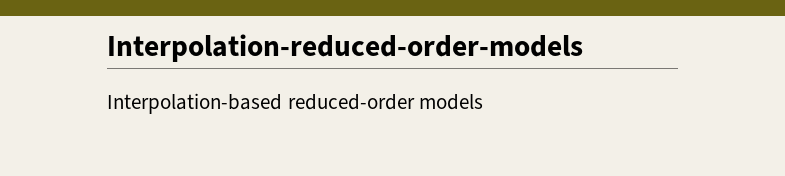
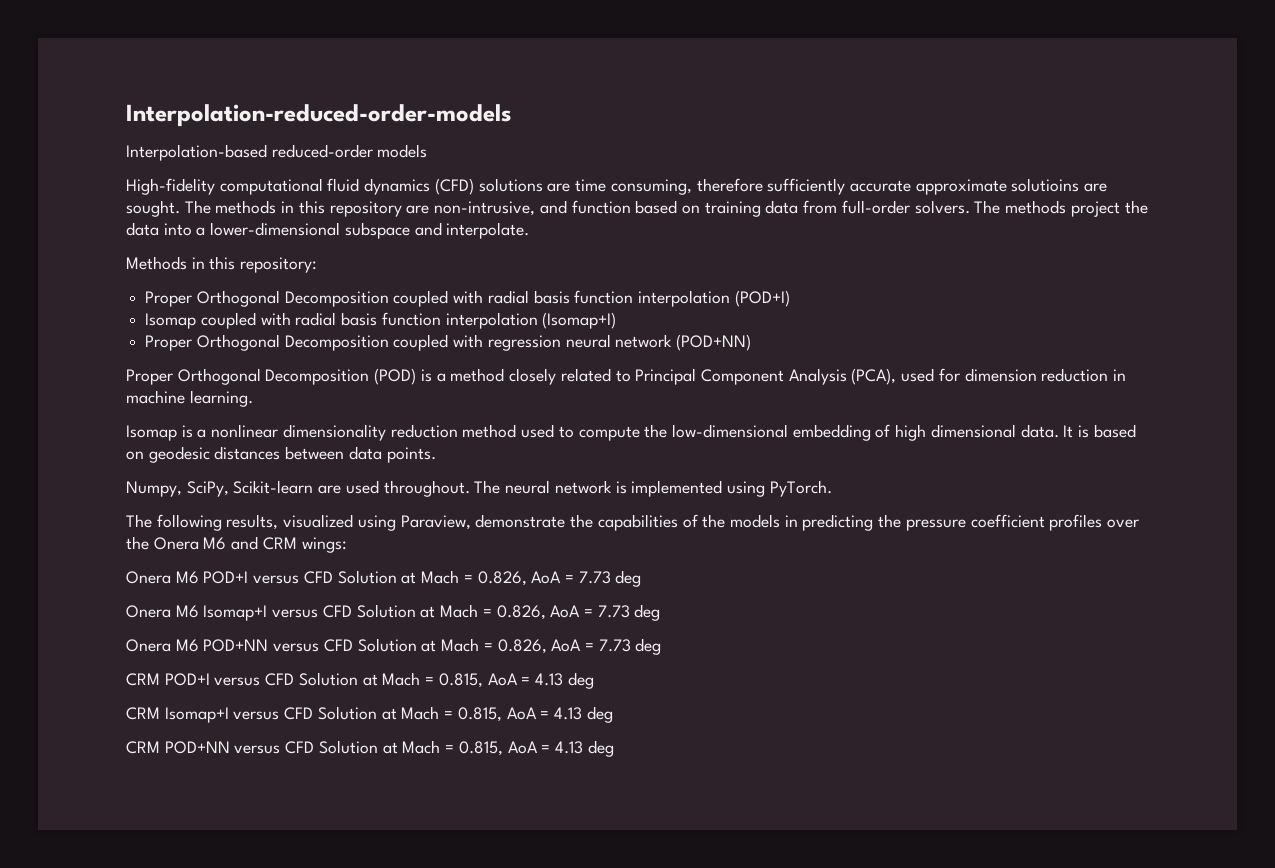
(484, 102) none -> [126,178,1108,195] [126,200,1148,217] [126,222,530,239] [126,256,318,273] [145,290,790,307] [145,312,617,329] [145,334,752,351] [126,368,1127,385] [126,390,253,407] [126,424,1136,441] [126,446,436,463] [126,480,832,497] [126,514,1140,531] [126,536,347,553] [126,570,642,587] [126,604,661,621] [126,638,662,655] [126,672,594,689] [126,706,613,723] [126,740,614,757] // High-fidelity computational fluid dynamics (CFD) solutions are time consuming, therefore sufficiently accurate approximate solutioins are sought. The methods in this repository are non-intrusive, and function based on training data from full-order solvers. The methods project the data into a lower-dimensional subspace and interpolate. // Methods in this repository: // Proper Orthogonal Decomposition coupled with radial basis function interpolation (POD+I) // Isomap coupled with radial basis function interpolation (Isomap+I) // Proper Orthogonal Decomposition coupled with regression neural network (POD+NN) // Proper Orthogonal Decomposition (POD) is a method closely related to Principal Component Analysis (PCA), used for dimension reduction in machine learning. // Isomap is a nonlinear dimensionality reduction method used to compute the low-dimensional embedding of high dimensional data. It is based on geodesic distances between data points. // Numpy, SciPy, Scikit-learn are used throughout. The neural network is implemented using PyTorch. // The following results, visualized using Paraview, demonstrate the capabilities of the models in predicting the pressure coefficient profiles over the Onera M6 and CRM wings: // Onera M6 POD+I versus CFD Solution at Mach = 0.826, AoA = 7.73 deg // Onera M6 Isomap+I versus CFD Solution at Mach = 0.826, AoA = 7.73 deg // Onera M6 POD+NN versus CFD Solution at Mach = 0.826, AoA = 7.73 deg // CRM POD+I versus CFD Solution at Mach = 0.815, AoA = 4.13 deg // CRM Isomap+I versus CFD Solution at Mach = 0.815, AoA = 4.13 deg // CRM POD+NN versus CFD Solution at Mach = 0.815, AoA = 4.13 deg

